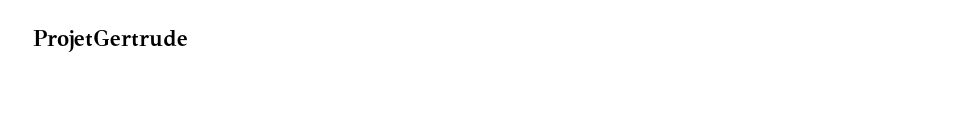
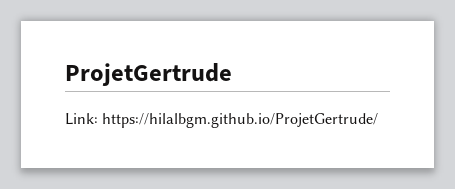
(188, 40) none -> [65,113,379,128] // Link: https://hilalbgm.github.io/ProjetGertrude/

